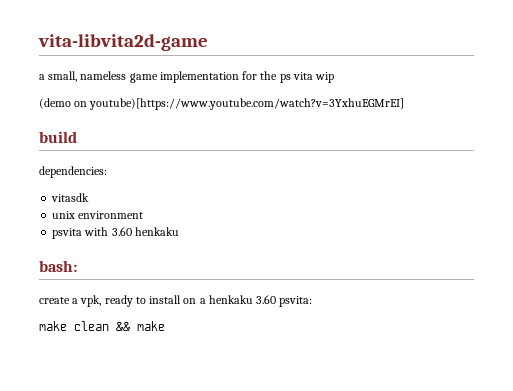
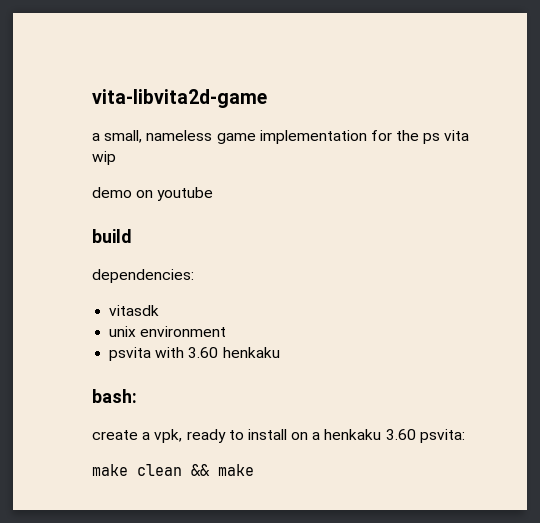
[39,98,405,110] (demo on youtube)[https://www.youtube.com/watch?v=3YxhuEGMrEI] -> [92,187,214,201] demo on youtube

